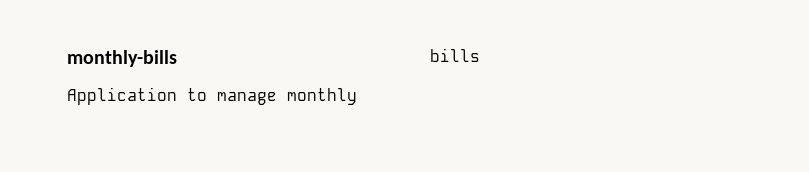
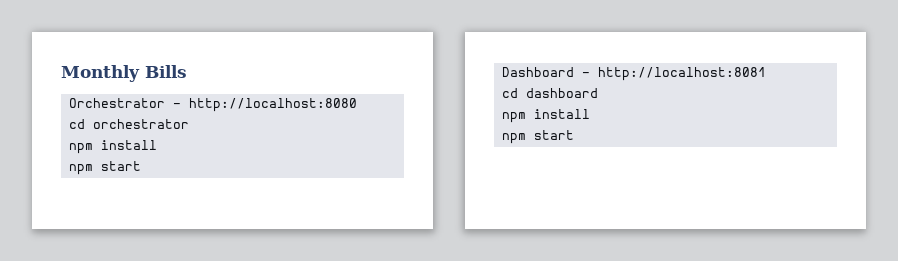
[67,50,177,67] [67,87,357,105] [430,48,480,62] monthly-bills // Application to manage monthly bills -> [61,65,187,82] [68,98,357,112] [68,119,189,129] [68,140,157,154] [68,161,141,175] [501,67,766,81] [501,88,598,98] [501,109,590,123] [501,130,574,144] Monthly Bills // Orchestrator - http://localhost:8080 // cd orchestrator // npm install // npm start // Dashboard - http://localhost:8081 // cd dashboard // npm install // npm start

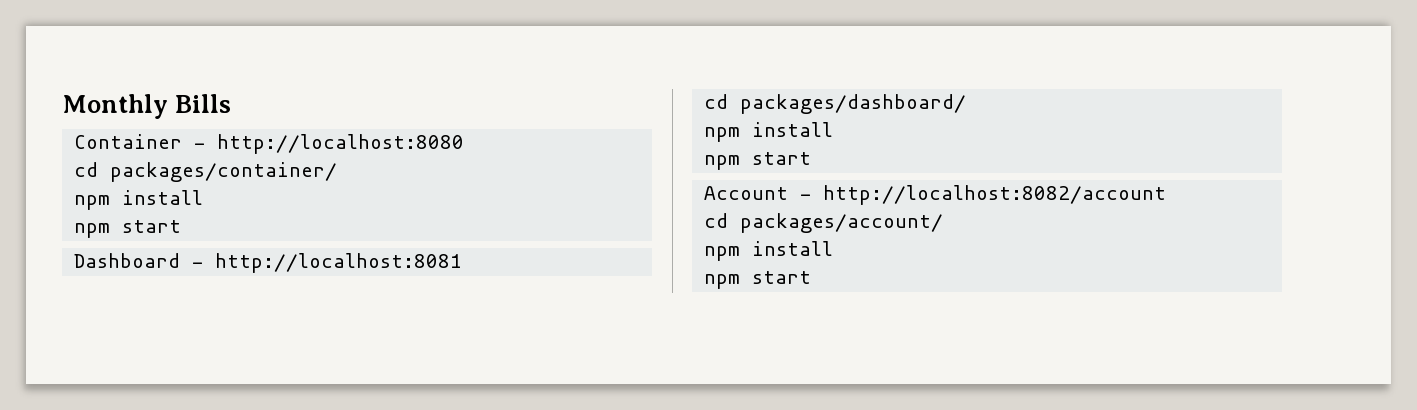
[68,98,165,108] Orchestrator -> [74,134,183,149] Container
[92,119,189,129] orchestrator -> [110,162,338,182] packages/container/
[525,88,598,98] [501,109,590,123] [501,130,574,144] dashboard // npm install // npm start -> [740,94,967,114] [704,122,834,142] [704,152,812,170] [704,185,1167,205] [704,213,944,233] [704,241,834,261] [704,271,812,289] packages/dashboard/ // npm install // npm start // Account - http://localhost:8082/account // cd packages/account/ // npm install // npm start

